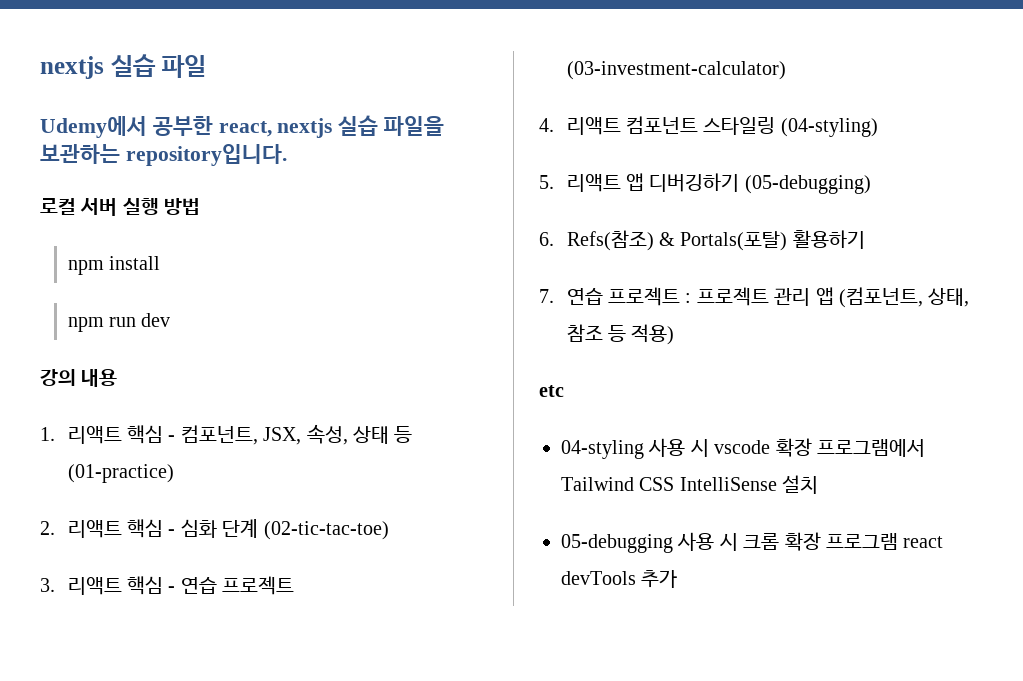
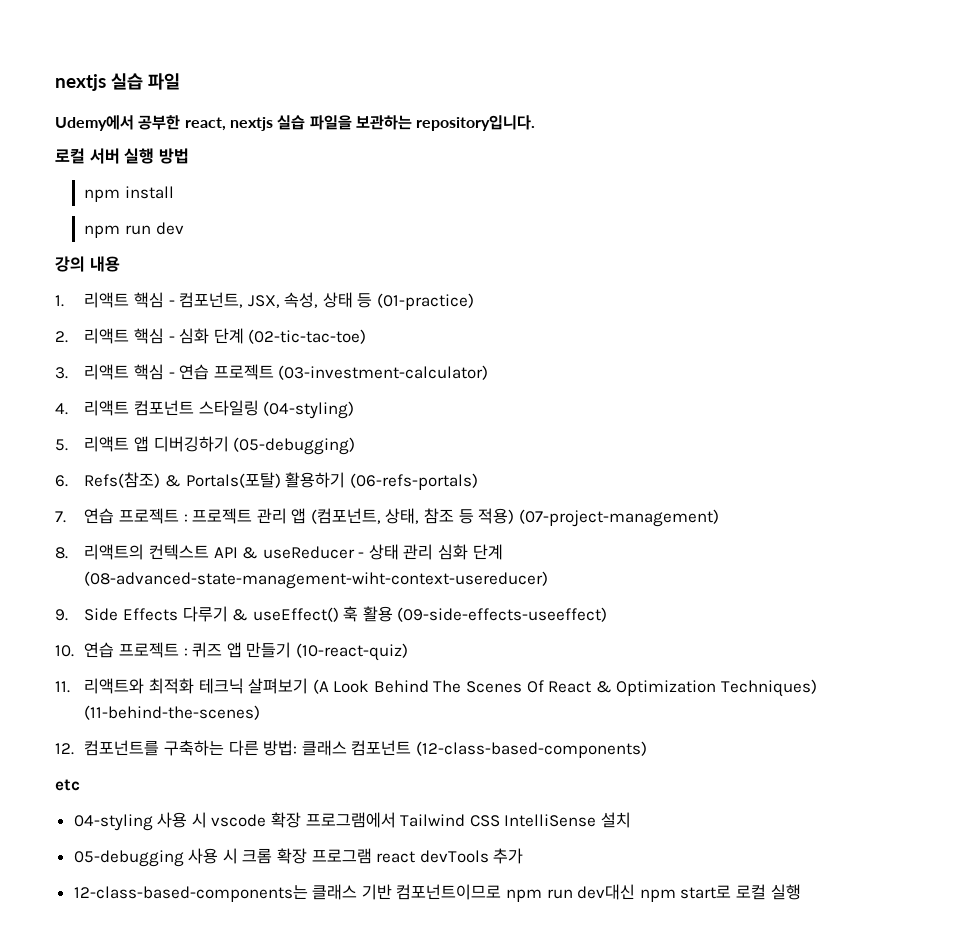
(865, 239) none -> [349,473,478,490] (06-refs-portals)
(675, 334) none -> [518,509,719,527] [55,544,503,560] [84,571,549,589] [55,606,608,622] [55,642,408,661] [55,678,817,697] [84,705,261,720] [55,740,647,758] (07-project-management) // 8. 리액트의 컨텍스트 API & useReducer - 상태 관리 심화 단계 (08-advanced-state-management-wiht-context-usereducer) // 9. Side Effects 다루기 & useEffect() 훅 활용 (09-side-effects-useeffect) // 10. 연습 프로젝트 : 퀴즈 앱 만들기 (10-react-quiz) // 11. 리액트와 최적화 테크닉 살펴보기 (A Look Behind The Scenes Of React & Optimization Techniques) (11-behind-the-scenes) // 12. 컴포넌트를 구축하는 다른 방법: 클래스 컴포넌트 (12-class-based-components)
(678, 579) none -> [73,884,801,902] // 12-class-based-components는 클래스 기반 컴포넌트이므로 npm run dev대신 npm start로 로컬 실행

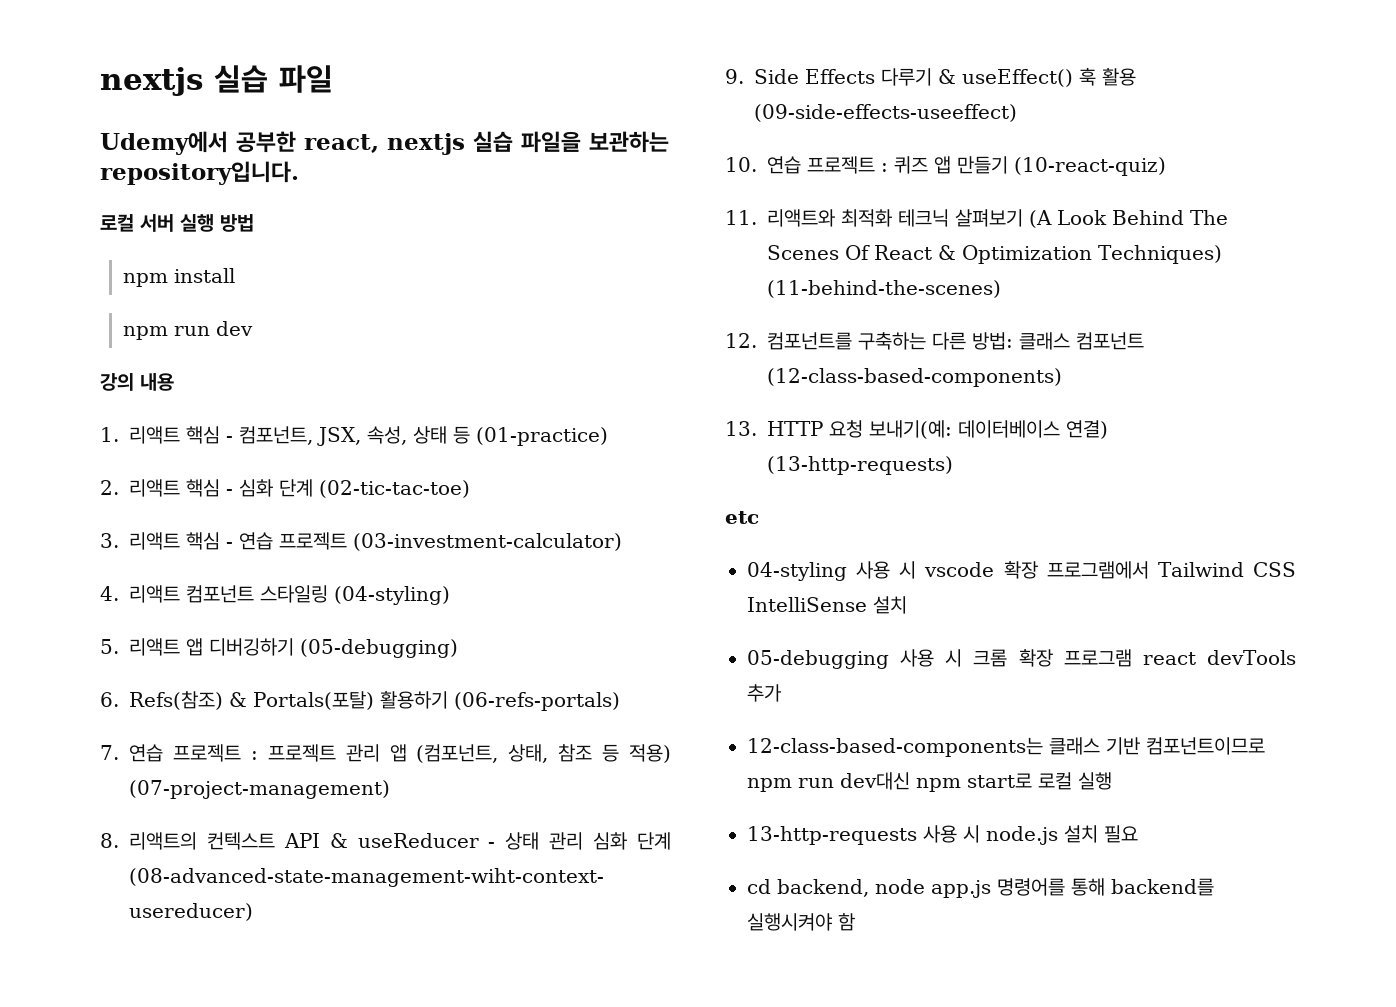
(647, 749) none -> [725,420,1108,439] [767,456,953,475] // 13. HTTP 요청 보내기(예: 데이터베이스 연결) (13-http-requests)
(801, 892) none -> [747,825,1138,845] [747,878,1214,898] [747,913,855,931] // 13-http-requests 사용 시 node.js 설치 필요 // cd backend, node app.js 명령어를 통해 backend를 실행시켜야 함

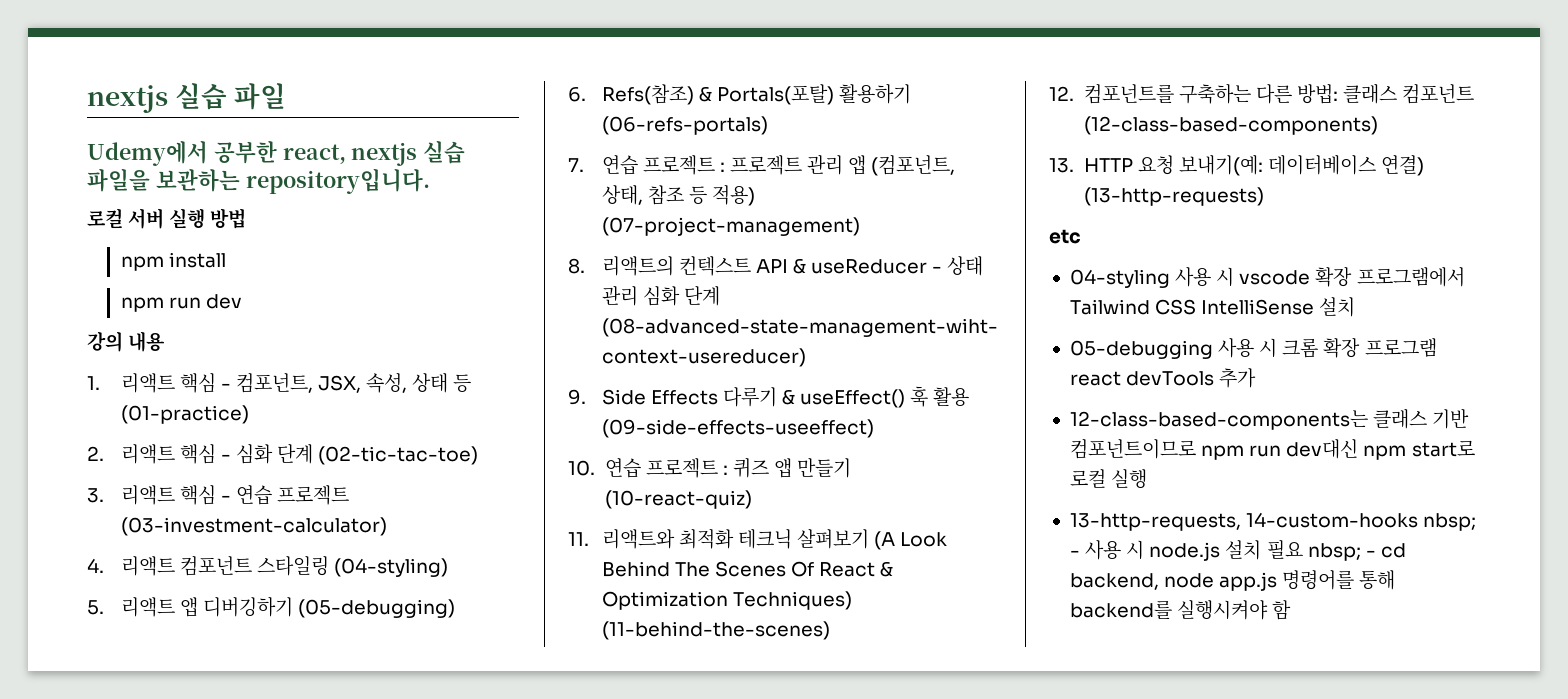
[747,826,917,845] 13-http-requests -> [1069,512,1477,531] [1069,550,1080,557] 13-http-requests, 14-custom-hooks nbsp; -
(1138, 834) // -> [1307,543,1376,561] nbsp; -

